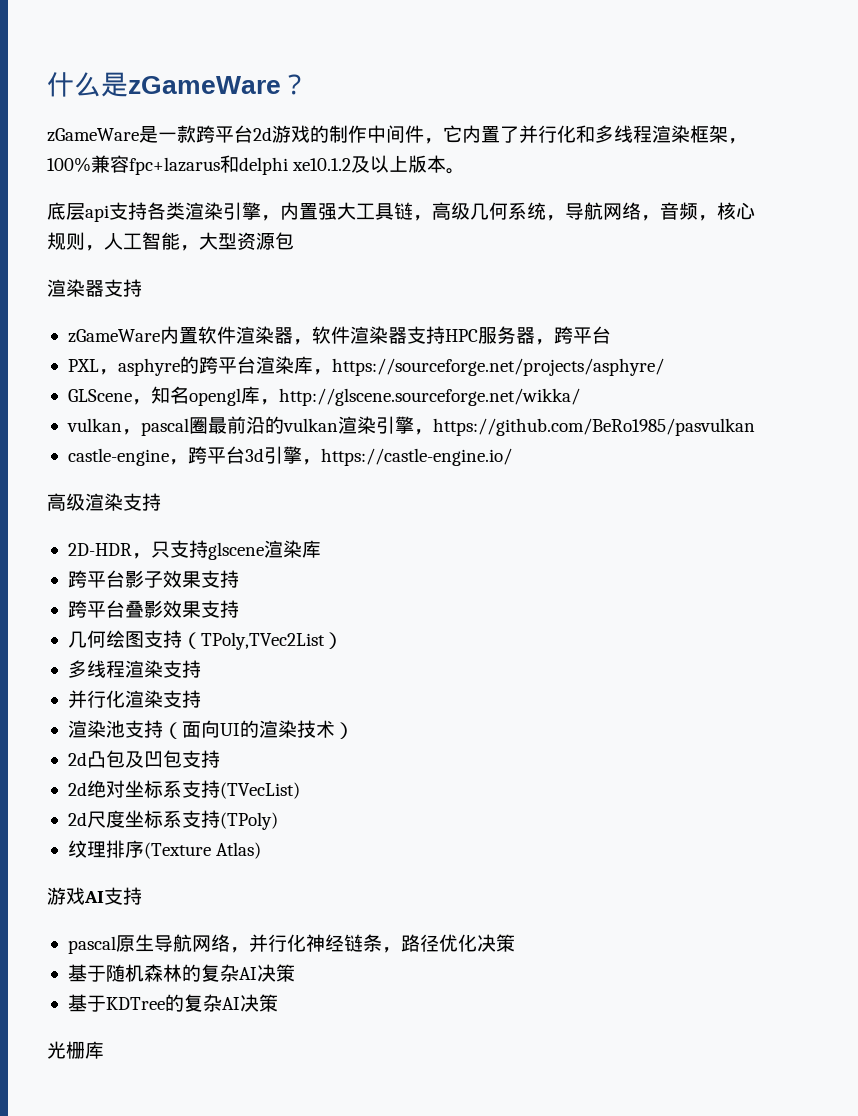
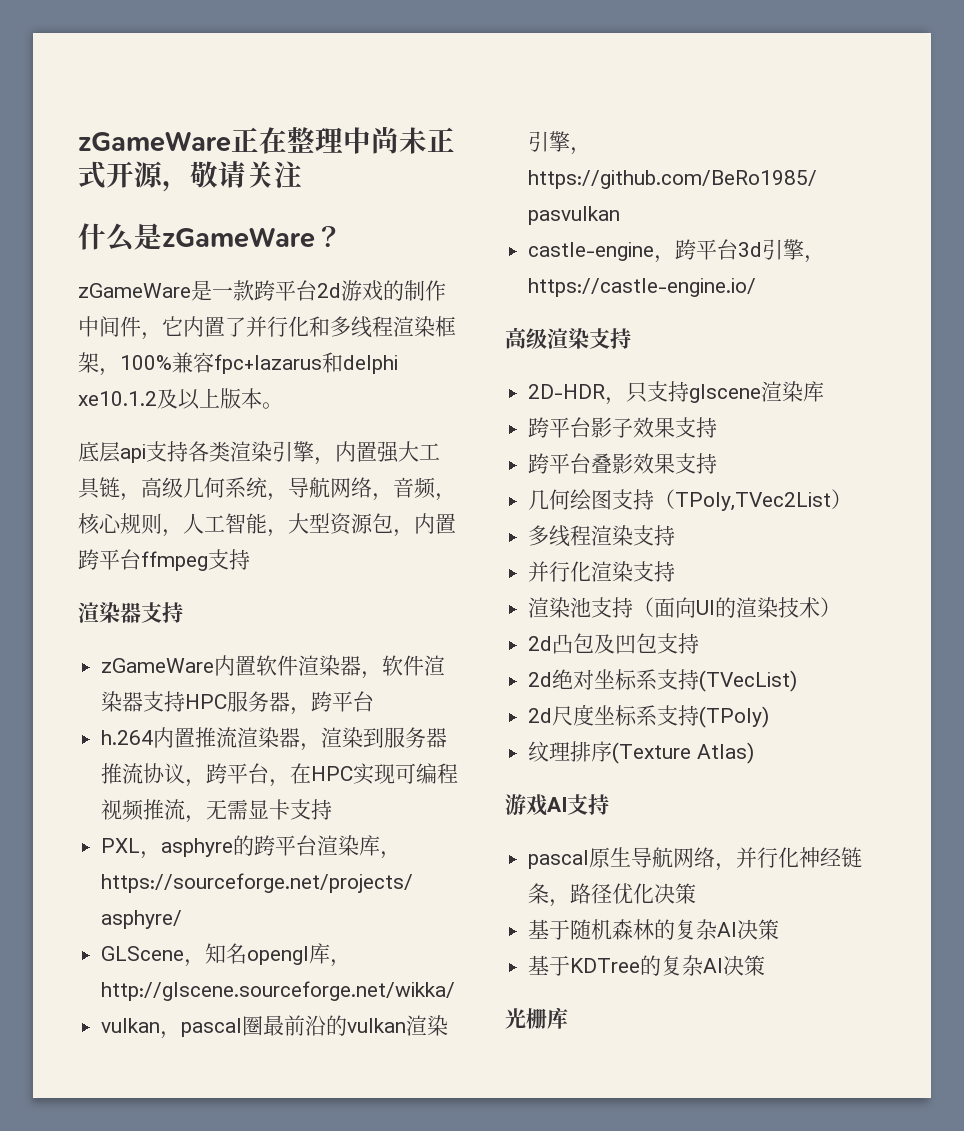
(47, 84) none -> [78,126,455,154] [78,161,302,192] zGameWare正在整理中尚未正式开源，敬请关注 //
(294, 241) none -> [393,513,456,537] [78,549,250,571] ，内置跨平台ffmpeg支持
(611, 335) none -> [101,727,448,751] [101,763,459,787] [101,799,333,823] // h.264内置推流渲染器，渲染到服务器推流协议，跨平台，在HPC实现可编程视频推流，无需显卡支持

